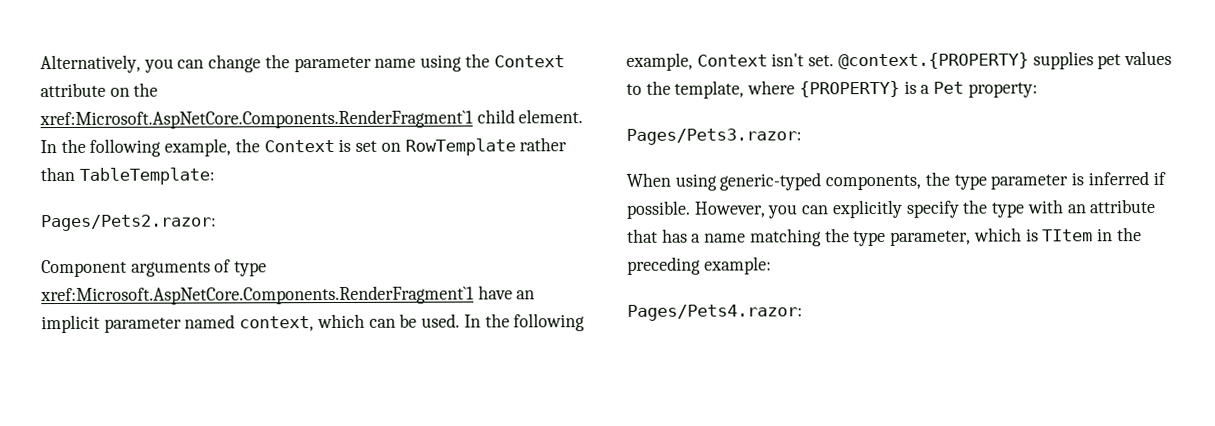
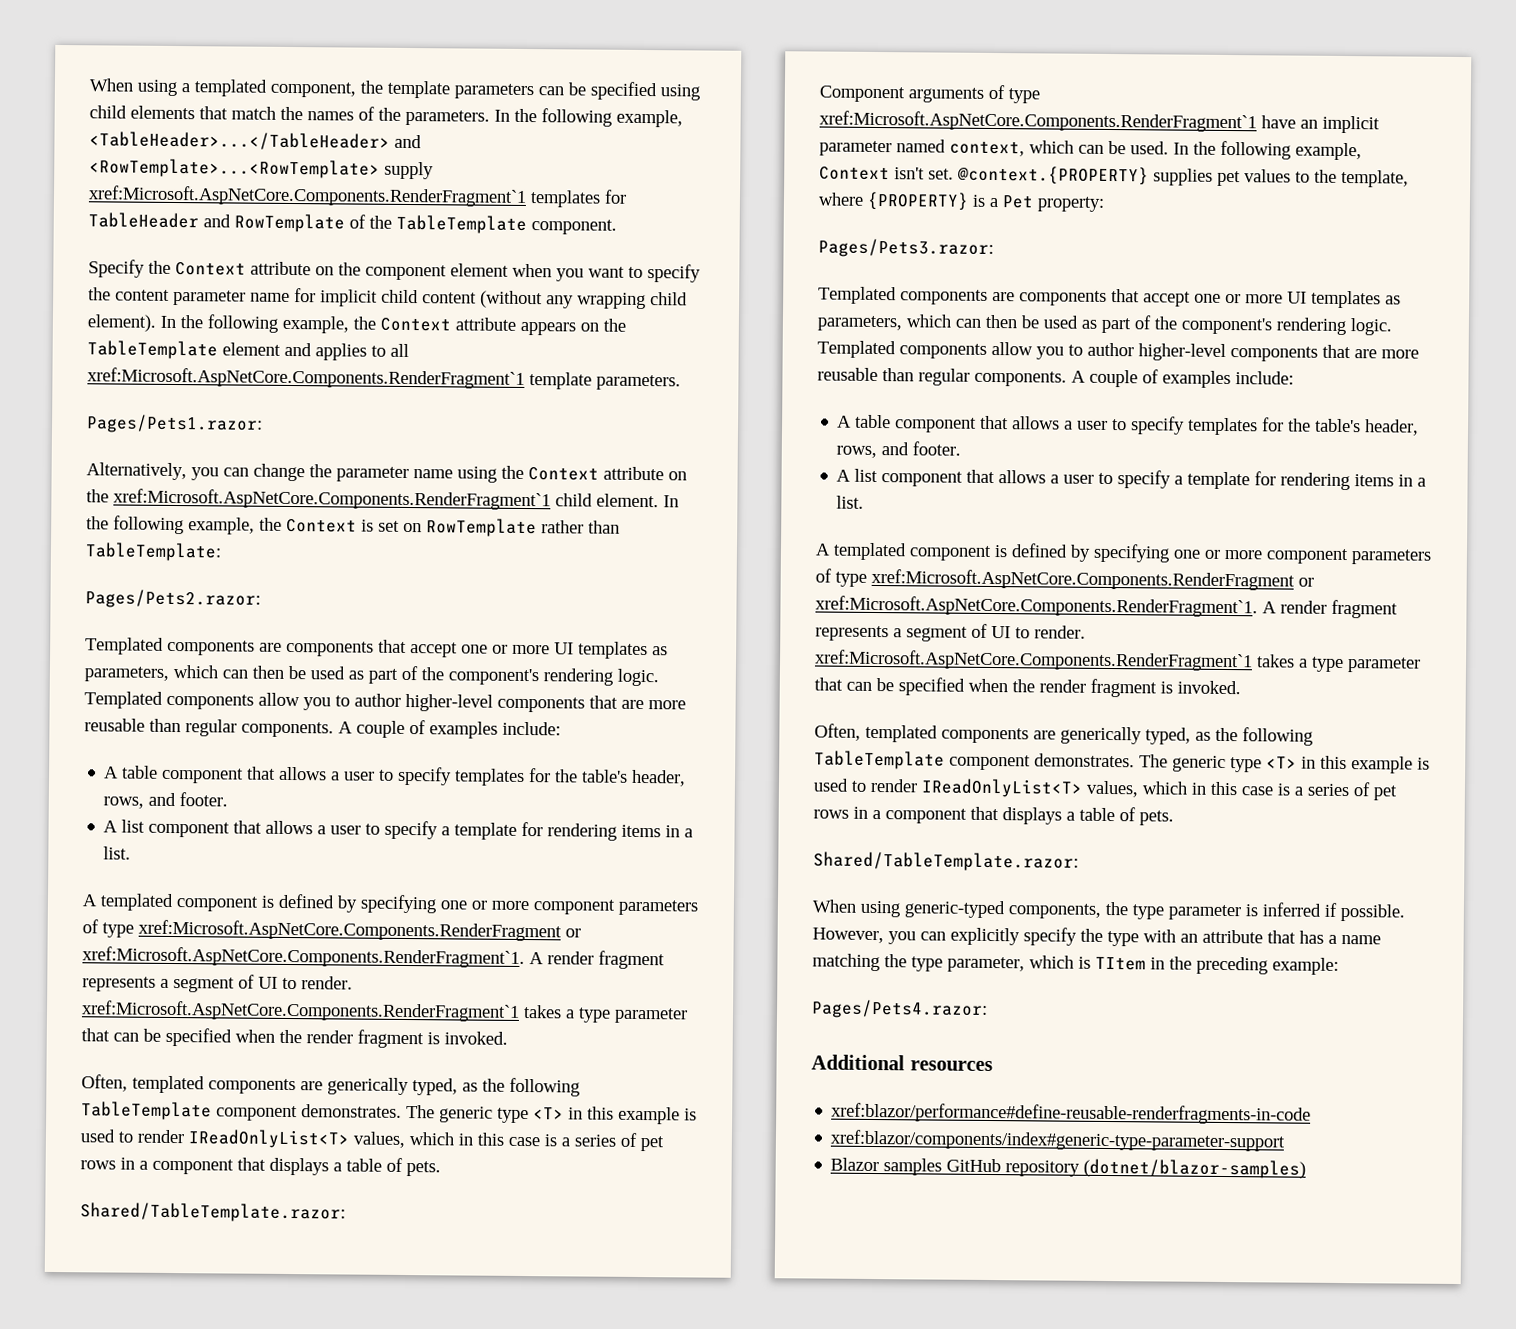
(40, 64) none -> [89,78,700,101] [89,105,683,128] [89,131,422,151] [89,158,434,180] [88,185,627,208] [88,212,617,235] [88,259,701,283] [88,287,688,310] [87,314,626,336] [87,340,409,361] [87,367,681,391] [86,414,263,434] When using a templated component, the template parameters can be specified using child elements that match the names of the parameters. In the following example, <TableHeader>...</TableHeader> and <RowTemplate>...<RowTemplate> supply xref:Microsoft.AspNetCore.Components.RenderFragment`1 templates for TableHeader and RowTemplate of the TableTemplate component. // Specify the Context attribute on the component element when you want to specify the content parameter name for implicit child content (without any wrapping child element). In the following example, the Context attribute appears on the TableTemplate element and applies to all xref:Microsoft.AspNetCore.Components.RenderFragment`1 template parameters. // Pages/Pets1.razor: //
(217, 223) none -> [85,637,668,660] [84,665,659,687] [84,691,686,713] [84,718,561,739] [104,765,687,787] [103,792,229,809] [103,819,694,841] [103,846,132,860] [82,893,698,916] [82,919,581,942] [82,946,665,970] [82,974,353,993] [81,1000,688,1024] [81,1027,508,1049] [81,1074,580,1097] [81,1101,697,1125] [80,1129,664,1152] [80,1157,441,1177] [80,1202,346,1223] // Templated components are components that accept one or more UI templates as parameters, which can then be used as part of the component's rendering logic. Templated components allow you to author higher-level components that are more reusable than regular components. A couple of examples include: // A table component that allows a user to specify templates for the table's header, rows, and footer. // A list component that allows a user to specify a template for rendering items in a list. // A templated component is defined by specifying one or more component parameters of type xref:Microsoft.AspNetCore.Components.RenderFragment or xref:Microsoft.AspNetCore.Components.RenderFragment`1. A render fragment represents a segment of UI to render. xref:Microsoft.AspNetCore.Components.RenderFragment`1 takes a type parameter that can be specified when the render fragment is invoked. // Often, templated components are generically typed, as the following TableTemplate component demonstrates. The generic type <T> in this example is used to render IReadOnlyList<T> values, which in this case is a series of pet rows in a component that displays a table of pets. // Shared/TableTemplate.razor:
(802, 136) none -> [818,286,1401,309] [817,314,1392,336] [817,340,1419,362] [817,367,1294,389] [837,414,1420,436] [836,441,962,459] [836,468,1427,491] [836,495,865,509] [815,542,1432,565] [815,568,1314,591] [815,595,1398,619] [815,623,1086,642] [814,649,1421,673] [814,677,1241,698] [814,723,1313,746] [814,750,1430,774] [813,778,1397,801] [813,806,1174,826] [813,851,1079,872] // Templated components are components that accept one or more UI templates as parameters, which can then be used as part of the component's rendering logic. Templated components allow you to author higher-level components that are more reusable than regular components. A couple of examples include: // A table component that allows a user to specify templates for the table's header, rows, and footer. // A list component that allows a user to specify a template for rendering items in a list. // A templated component is defined by specifying one or more component parameters of type xref:Microsoft.AspNetCore.Components.RenderFragment or xref:Microsoft.AspNetCore.Components.RenderFragment`1. A render fragment represents a segment of UI to render. xref:Microsoft.AspNetCore.Components.RenderFragment`1 takes a type parameter that can be specified when the render fragment is invoked. // Often, templated components are generically typed, as the following TableTemplate component demonstrates. The generic type <T> in this example is used to render IReadOnlyList<T> values, which in this case is a series of pet rows in a component that displays a table of pets. // Shared/TableTemplate.razor:
(803, 312) none -> [811,1054,993,1072] [831,1102,1312,1125] [830,1129,1287,1152] [830,1157,1307,1179] // Additional resources // xref:blazor/performance#define-reusable-renderfragments-in-code // xref:blazor/components/index#generic-type-parameter-support // Blazor samples GitHub repository (dotnet/blazor-samples)

